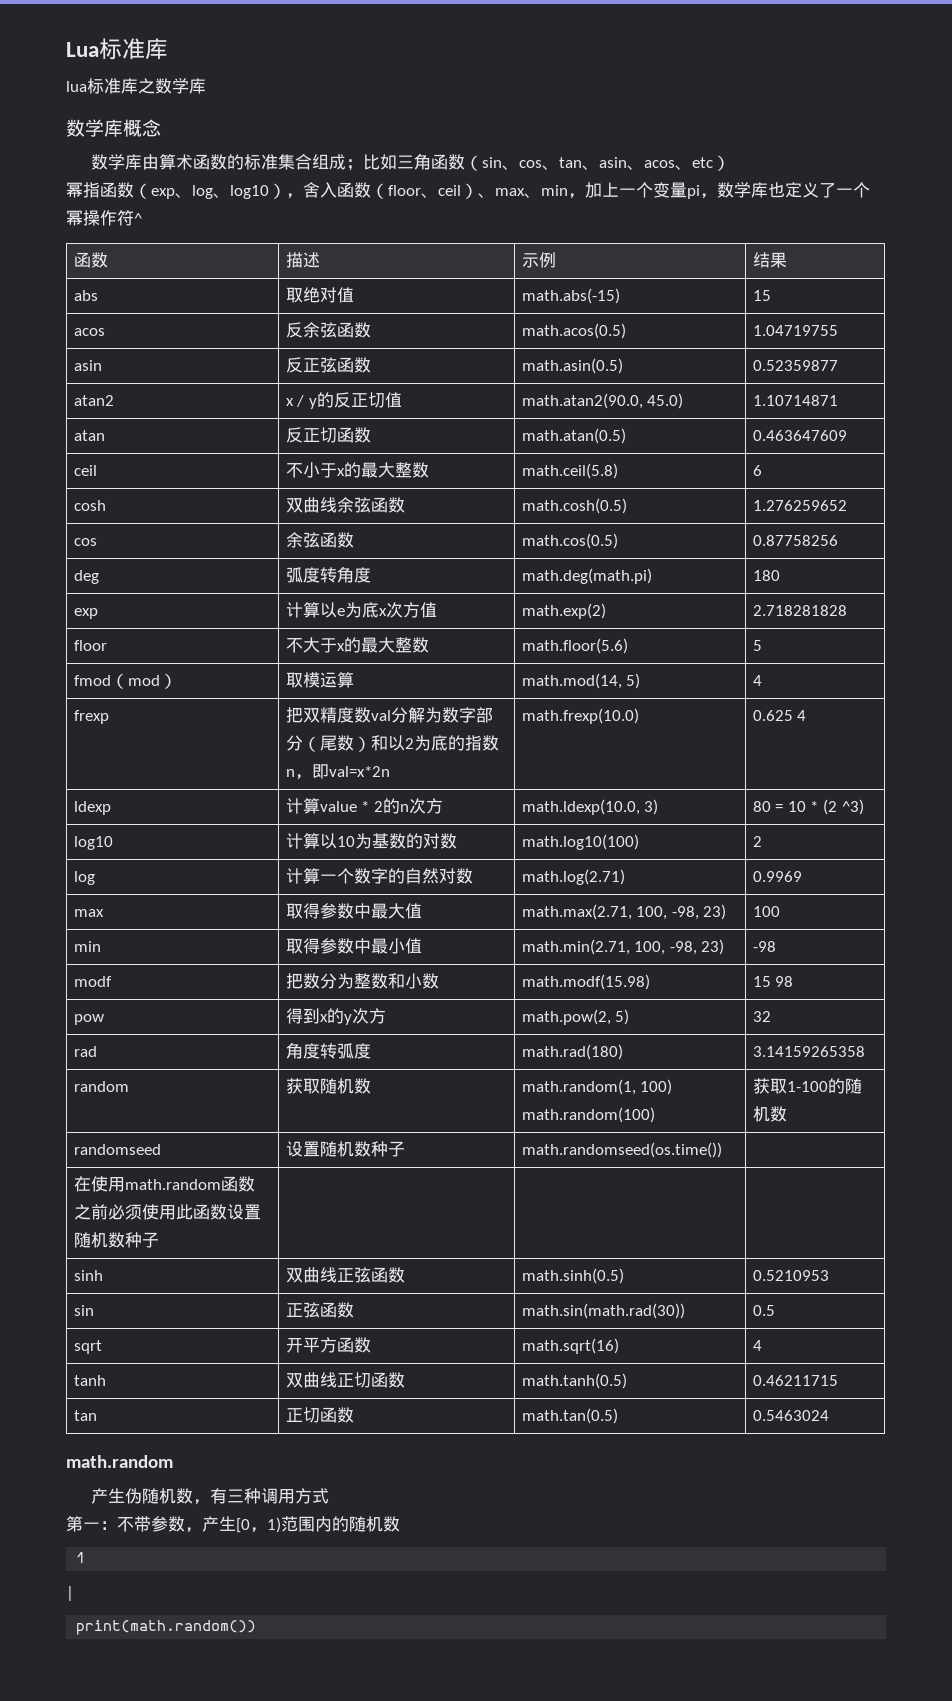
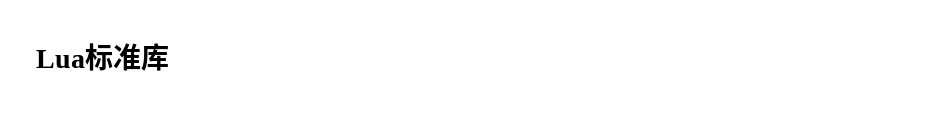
[66,78,206,94] [66,119,161,137] [90,153,730,171] [66,182,870,199] [66,210,142,226] [73,252,108,268] [285,252,320,268] [521,252,556,268] [752,252,787,268] [73,290,98,301] [285,287,354,303] [521,288,620,304] [752,290,771,301] [73,328,105,336] [285,322,371,338] [521,323,626,339] [752,325,838,336] [73,360,102,371] [285,357,371,373] [521,358,623,374] [752,360,838,371] [73,395,114,406] [285,392,402,409] [521,393,684,409] [752,395,838,406] [73,430,105,441] [285,427,371,443] [521,428,626,444] [752,430,847,441] [73,465,97,476] [285,462,429,478] [521,463,618,479] [752,465,762,476] [73,500,106,511] [285,497,405,513] [521,498,627,514] [752,500,847,511] [73,538,97,546] [285,532,354,548] [521,533,618,549] [752,535,838,546] [73,570,99,584] [285,566,371,583] [521,568,652,584] [752,570,780,581] [73,608,98,619] [285,602,437,618] [521,603,606,619] [752,605,847,616] [73,640,107,651] [285,637,429,653] [521,638,628,654] [752,640,762,651] [73,673,177,689] [285,672,354,688] [521,673,641,689] [752,675,762,686] [73,710,109,724] [285,707,493,723] [285,735,499,752] [285,764,390,780] [521,708,639,724] [752,710,807,721] [73,801,111,815] [285,798,443,814] [521,799,659,815] [752,799,864,815] [73,836,113,850] [285,833,457,849] [521,834,639,850] [752,836,762,847] [73,871,95,885] [285,868,473,884] [521,869,625,885] [752,871,802,882] [73,909,104,917] [285,903,422,919] [521,904,727,920] [752,906,780,917] [73,941,101,952] [285,938,422,954] [521,939,725,955] [752,941,776,952] [73,976,112,987] [285,973,439,989] [521,974,650,990] [752,976,794,987] [73,1014,104,1025] [285,1008,386,1025] [521,1009,630,1025] [752,1011,771,1022] [73,1046,97,1057] [285,1042,371,1059] [521,1044,623,1060] [752,1046,865,1057] [73,1081,129,1092] [285,1078,371,1094] [521,1079,673,1095] [521,1107,655,1123] [752,1078,862,1094] [752,1106,787,1122] [73,1144,161,1155] [285,1141,405,1157] [521,1142,722,1158] [73,1176,255,1192] [73,1204,261,1220] [73,1232,159,1248] [73,1270,103,1281] [285,1267,405,1283] [521,1268,624,1284] [752,1270,829,1281] [73,1305,94,1316] [285,1302,354,1318] [521,1303,685,1319] [752,1305,775,1316] [73,1340,102,1354] [285,1337,371,1353] [521,1338,619,1354] [752,1340,762,1351] [73,1375,106,1386] [285,1372,405,1388] [521,1373,627,1389] [752,1375,838,1386] [73,1410,97,1421] [285,1407,354,1423] [521,1408,618,1424] [752,1410,829,1421] [66,1455,173,1468] [90,1488,329,1505] [66,1516,400,1533] [76,1552,86,1563] [66,1586,74,1601] [76,1620,257,1635] // lua标准库之数学库 // 数学库概念 // 数学库由算术函数的标准集合组成；比如三角函数（sin、cos、tan、asin、acos、etc） // 幂指函数（exp、log、log10），舍入函数（floor、ceil）、max、min，加上一个变量pi，数学库也定义了一个幂操作符^ // 函数 | 描述 | 示例 | 结果 // abs | 取绝对值 | math.abs(-15) | 15 // acos | 反余弦函数 | math.acos(0.5) | 1.04719755 // asin | 反正弦函数 | math.asin(0.5) | 0.52359877 // atan2 | x / y的反正切值 | math.atan2(90.0, 45.0) | 1.10714871 // atan | 反正切函数 | math.atan(0.5) | 0.463647609 // ceil | 不小于x的最大整数 | math.ceil(5.8) | 6 // cosh | 双曲线余弦函数 | math.cosh(0.5) | 1.276259652 // cos | 余弦函数 | math.cos(0.5) | 0.87758256 // deg | 弧度转角度 | math.deg(math.pi) | 180 // exp | 计算以e为底x次方值 | math.exp(2) | 2.718281828 // floor | 不大于x的最大整数 | math.floor(5.6) | 5 // fmod（mod） | 取模运算 | math.mod(14, 5) | 4 // frexp | 把双精度数val分解为数字部分（尾数）和以2为底的指数n，即val=x*2n | math.frexp(10.0) | 0.625 4 // ldexp | 计算value * 2的n次方 | math.ldexp(10.0, 3) | 80 = 10 * (2 ^3) // log10 | 计算以10为基数的对数 | math.log10(100) | 2 // log | 计算一个数字的自然对数 | math.log(2.71) | 0.9969 // max | 取得参数中最大值 | math.max(2.71, 100, -98, 23) | 100 // min | 取得参数中最小值 | math.min(2.71, 100, -98, 23) | -98 // modf | 把数分为整数和小数 | math.modf(15.98) | 15 98 // pow | 得到x的y次方 | math.pow(2, 5) | 32 // rad | 角度转弧度 | math.rad(180) | 3.14159265358 // random | 获取随机数 | math.random(1, 100) math.random(100) | 获取1-100的随机数 // randomseed | 设置随机数种子 | math.randomseed(os.time()) | // 在使用math.random函数之前必须使用此函数设置随机数种子 | | | // sinh | 双曲线正弦函数 | math.sinh(0.5) | 0.5210953 // sin | 正弦函数 | math.sin(math.rad(30)) | 0.5 // sqrt | 开平方函数 | math.sqrt(16) | 4 // tanh | 双曲线正切函数 | math.tanh(0.5) | 0.46211715 // tan | 正切函数 | math.tan(0.5) | 0.5463024 // math.random // 产生伪随机数，有三种调用方式 // 第一：不带参数，产生[0，1)范围内的随机数 // 1 // | // print(math.random()) -> (169, 57) none

